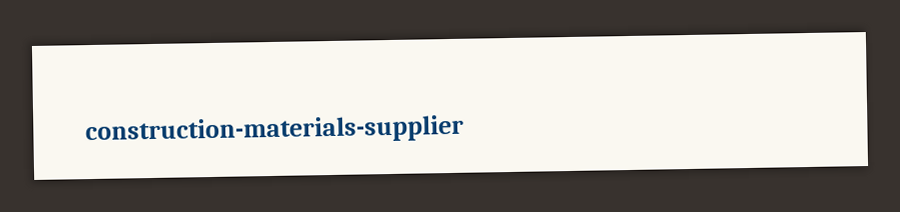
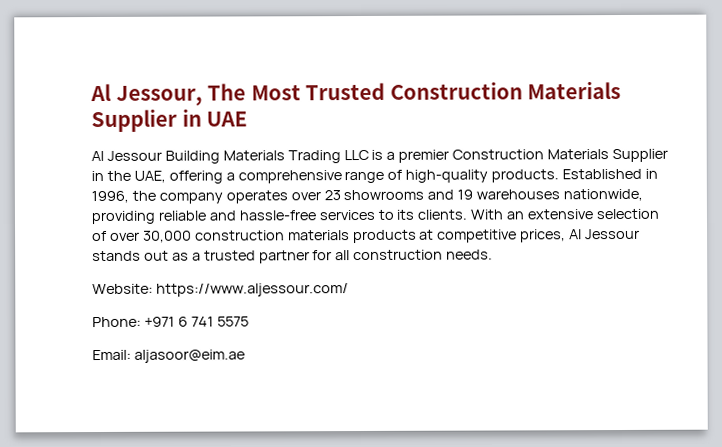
[85,114,464,147] construction-materials-supplier -> [90,80,622,106] [91,108,249,133] [91,148,669,164] [91,168,659,184] [91,188,644,204] [91,208,660,225] [92,228,641,244] [92,249,494,264] [92,283,349,297] [92,316,249,328] [92,349,245,363] Al Jessour, The Most Trusted Construction Materials Supplier in UAE // Al Jessour Building Materials Trading LLC is a premier Construction Materials Supplier in the UAE, offering a comprehensive range of high-quality products. Established in 1996, the company operates over 23 showrooms and 19 warehouses nationwide, providing reliable and hassle-free services to its clients. With an extensive selection of over 30,000 construction materials products at competitive prices, Al Jessour stands out as a trusted partner for all construction needs. // Website: https://www.aljessour.com/ // Phone: +971 6 741 5575 // Email: aljasoor@eim.ae

